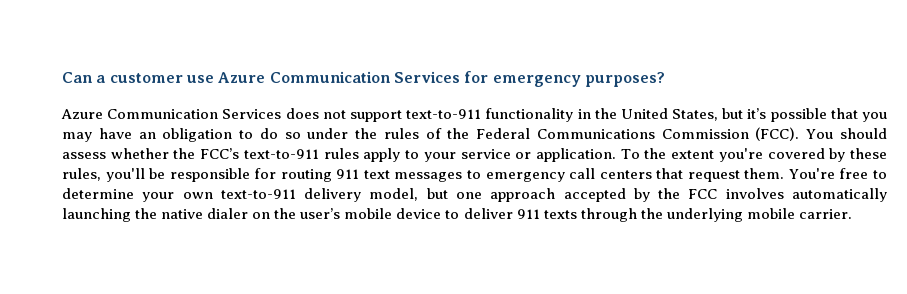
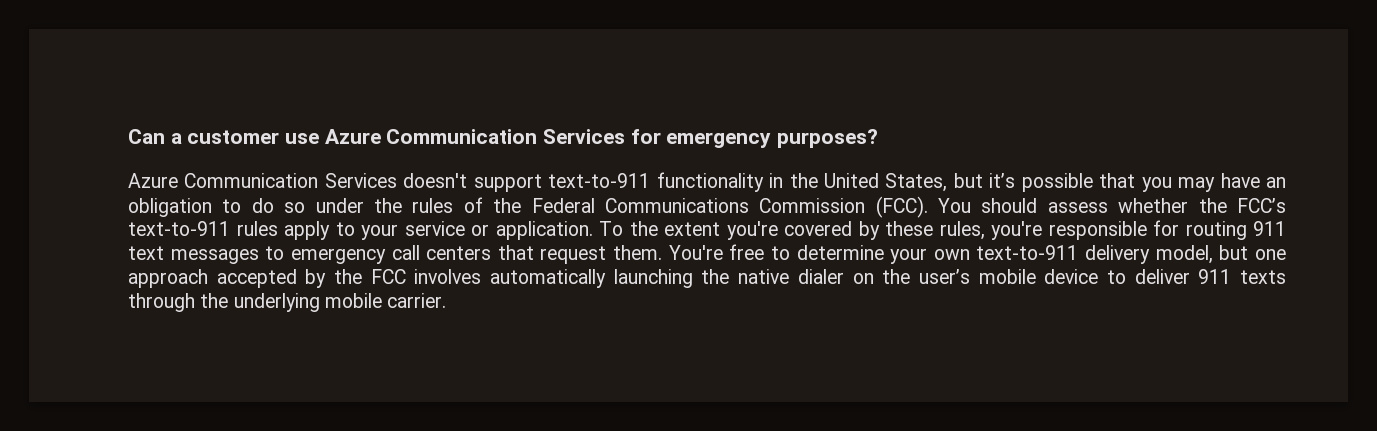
[285,108,346,119] does not -> [403,173,468,188] doesn't
[105,168,166,182] you'll be -> [991,221,1042,240] you're

